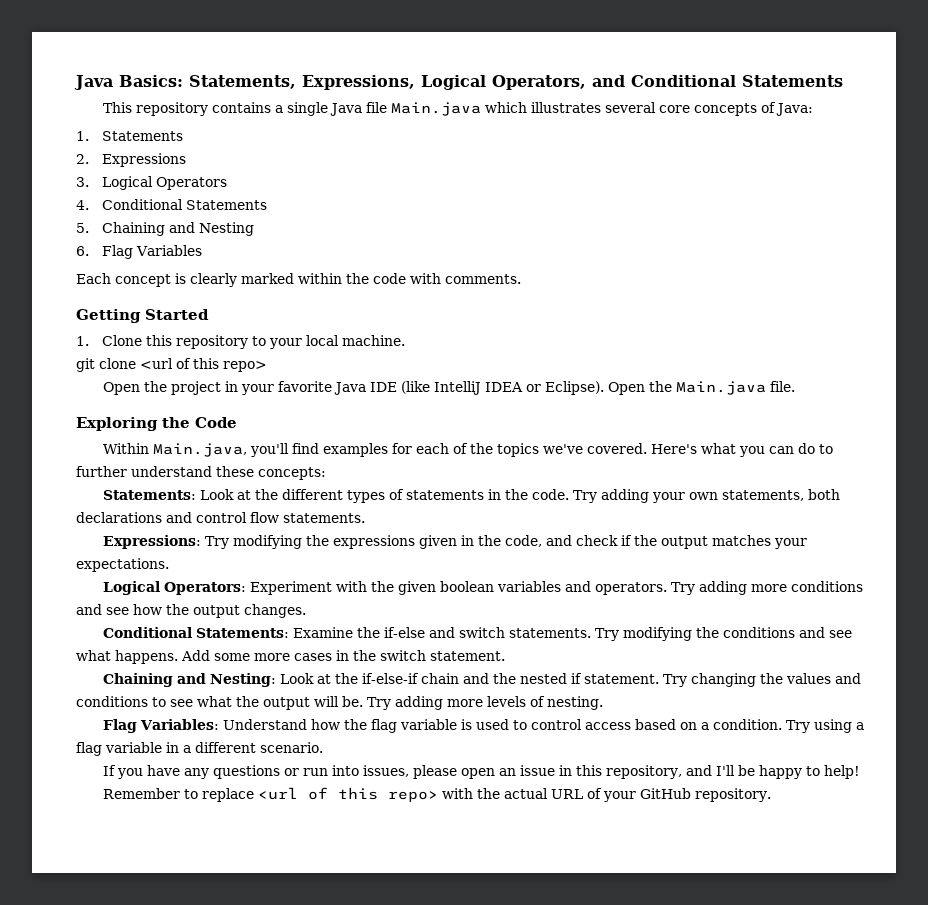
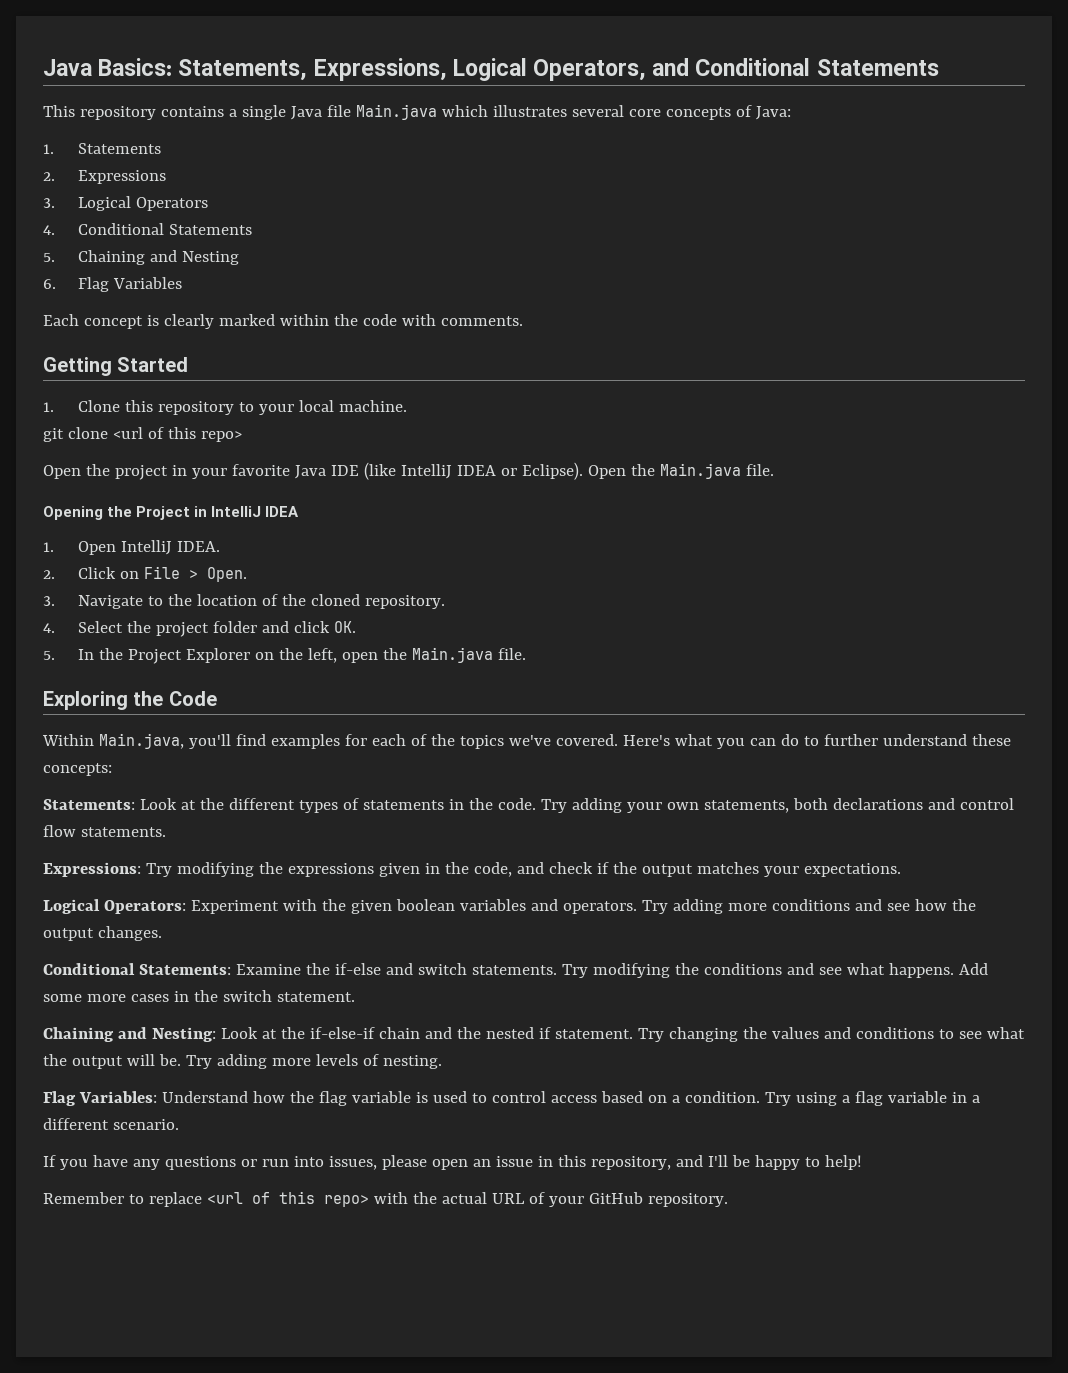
(796, 386) none -> [43,506,300,520] [43,540,220,555] [43,566,247,582] [43,594,445,609] [43,621,356,637] [43,647,526,664] // Opening the Project in IntelliJ IDEA // 1. Open IntelliJ IDEA. // 2. Click on File > Open. // 3. Navigate to the location of the cloned repository. // 4. Select the project folder and click OK. // 5. In the Project Explorer on the left, open the Main.java file.

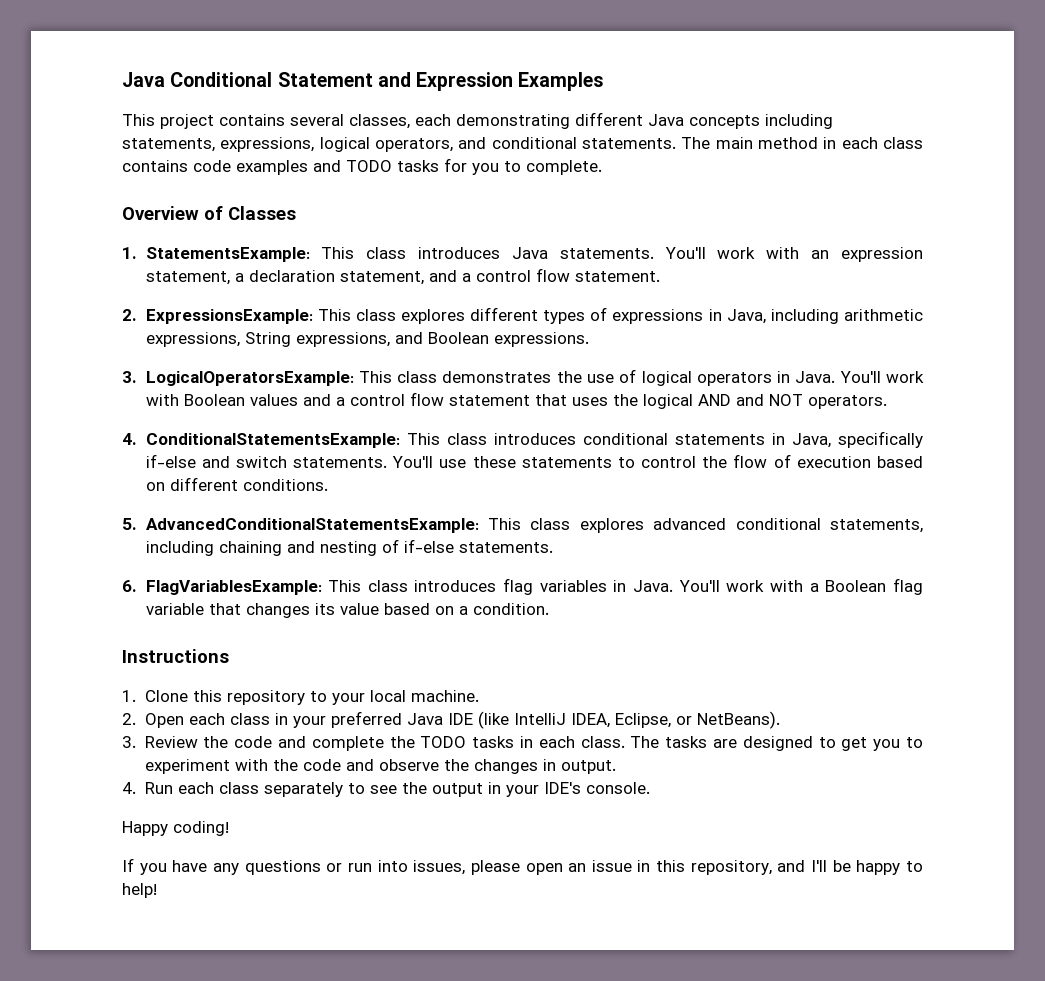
[43,58,939,81] [43,104,791,120] [43,143,161,154] [43,170,166,184] [43,196,208,211] [43,223,252,235] [43,250,239,265] [43,277,182,292] [43,314,523,329] [43,357,189,376] Java Basics: Statements, Expressions, Logical Operators, and Conditional Statements // This repository contains a single Java file Main.java which illustrates several core concepts of Java: // 1. Statements // 2. Expressions // 3. Logical Operators // 4. Conditional Statements // 5. Chaining and Nesting // 6. Flag Variables // Each concept is clearly marked within the code with comments. // Getting Started -> [122,72,604,91] [122,112,833,129] [122,137,924,152] [122,158,602,175] [122,206,296,220] [122,247,924,262] [145,268,660,285] [122,307,923,324] [145,332,589,347] [122,369,924,386] [145,392,887,409] [122,431,923,448] [145,454,924,468] [145,477,328,491] [122,518,923,533] [145,539,553,556] [122,578,924,595] [145,603,549,618] [122,649,229,663] Java Conditional Statement and Expression Examples // This project contains several classes, each demonstrating different Java concepts including statements, expressions, logical operators, and conditional statements. The main method in each class contains code examples and TODO tasks for you to complete. // Overview of Classes // 1. StatementsExample: This class introduces Java statements. You'll work with an expression statement, a declaration statement, and a control flow statement. // 2. ExpressionsExample: This class explores different types of expressions in Java, including arithmetic expressions, String expressions, and Boolean expressions. // 3. LogicalOperatorsExample: This class demonstrates the use of logical operators in Java. You'll work with Boolean values and a control flow statement that uses the logical AND and NOT operators. // 4. ConditionalStatementsExample: This class introduces conditional statements in Java, specifically if-else and switch statements. You'll use these statements to control the flow of execution based on different conditions. // 5. AdvancedConditionalStatementsExample: This class explores advanced conditional statements, including chaining and nesting of if-else statements. // 6. FlagVariablesExample: This class introduces flag variables in Java. You'll work with a Boolean flag variable that changes its value based on a condition. // Instructions
[43,427,242,442] [43,464,290,480] git clone <url of this repo> // Open the project in your favorite -> [122,711,402,728] 2. Open each class in your preferred
[456,462,774,480] [43,506,300,520] [43,540,220,555] [43,566,247,582] [43,594,445,609] [43,621,356,637] [43,647,526,664] [43,691,217,710] [42,733,1011,749] [43,763,112,776] [43,798,1014,813] [43,825,166,837] [43,862,901,877] [43,899,976,914] [43,926,162,941] [43,963,988,978] [43,990,355,1002] [43,1027,1025,1042] [43,1054,442,1069] [43,1091,980,1106] [43,1118,179,1130] IDEA or Eclipse). Open the Main.java file. // Opening the Project in IntelliJ IDEA // 1. Open IntelliJ IDEA. // 2. Click on File > Open. // 3. Navigate to the location of the cloned repository. // 4. Select the project folder and click OK. // 5. In the Project Explorer on the left, open the Main.java file. // Exploring the Code // Within Main.java, you'll find examples for each of the topics we've covered. Here's what you can do to further understand these concepts: // Statements: Look at the different types of statements in the code. Try adding your own statements, both declarations and control flow statements. // Expressions: Try modifying the expressions given in the code, and check if the output matches your expectations. // Logical Operators: Experiment with the given boolean variables and operators. Try adding more conditions and see how the output changes. // Conditional Statements: Examine the if-else and switch statements. Try modifying the conditions and see what happens. Add some more cases in the switch statement. // Chaining and Nesting: Look at the if-else-if chain and the nested if statement. Try changing the values and conditions to see what the output will be. Try adding more levels of nesting. // Flag Variables: Understand how the flag variable is used to control access based on a condition. Try using a flag variable in a different scenario. -> [570,711,780,729] [122,736,923,751] [144,759,616,774] [122,782,650,797] [122,821,229,836] IDEA, Eclipse, or NetBeans). // 3. Review the code and complete the TODO tasks in each class. The tasks are designed to get you to experiment with the code and observe the changes in output. // 4. Run each class separately to see the output in your IDE's console. // Happy coding!
[43,1191,728,1207] // Remember to replace <url of this repo> with the actual URL of your GitHub repository. -> (157, 890) none

